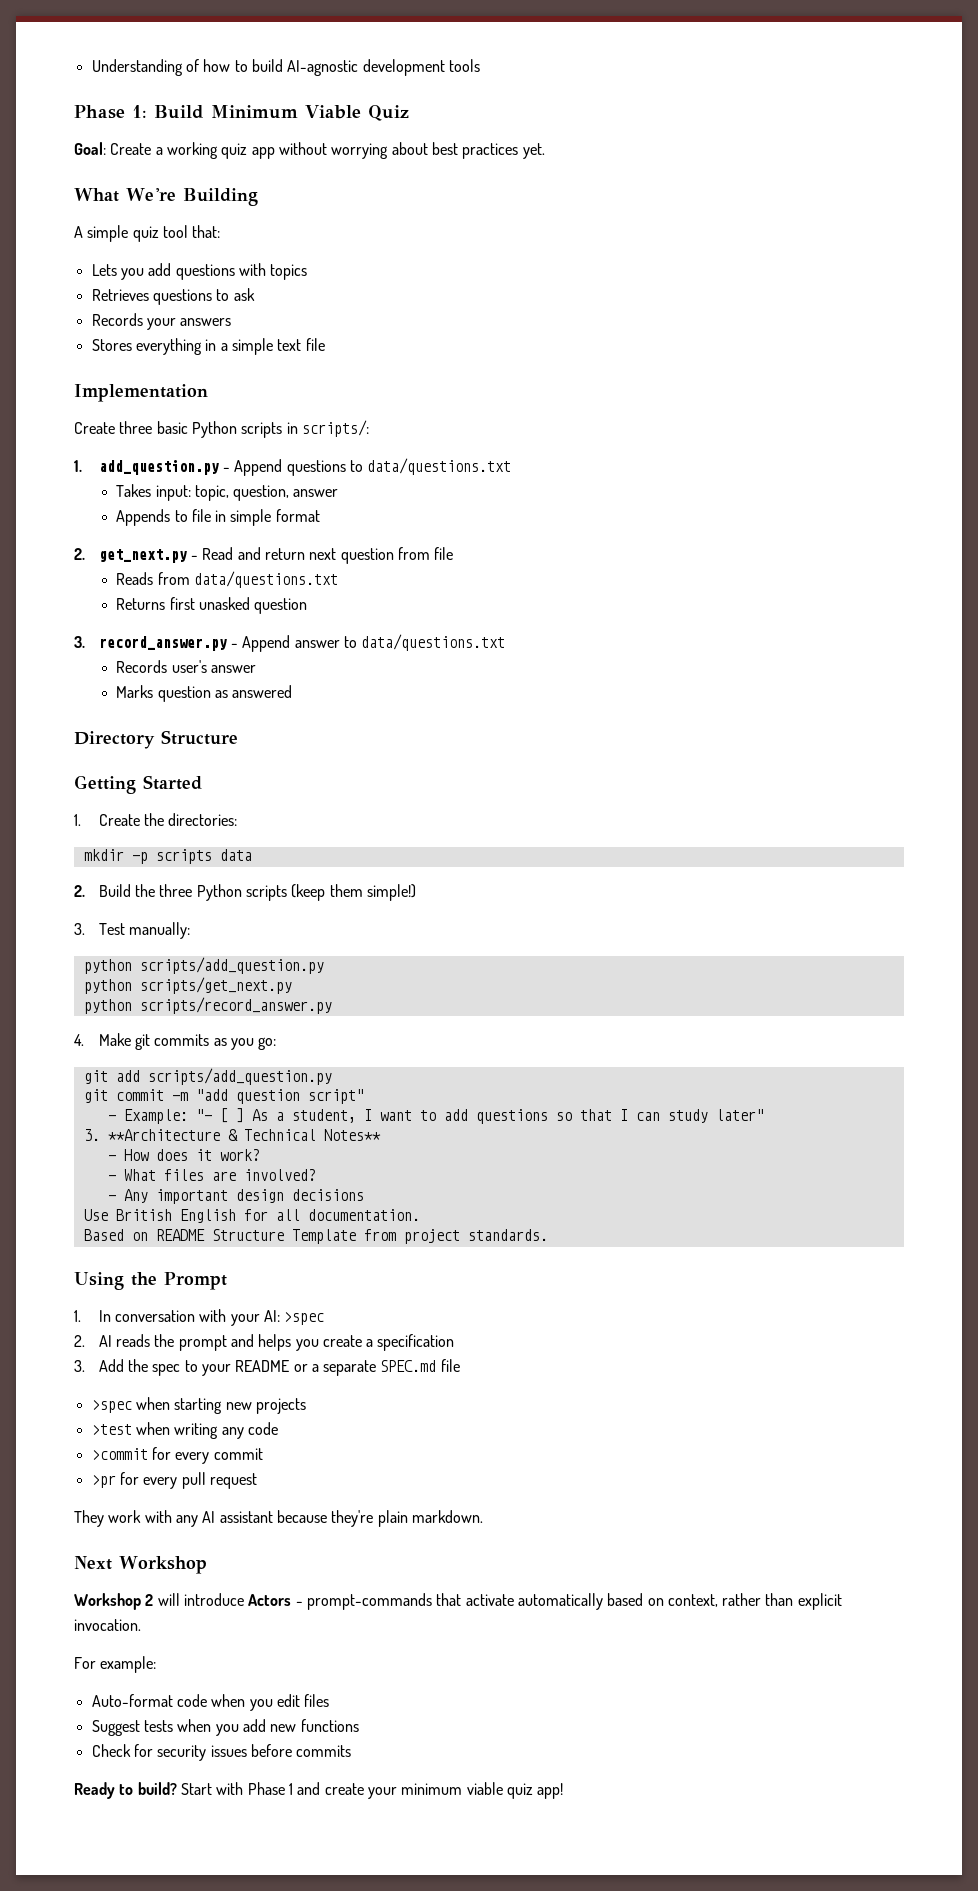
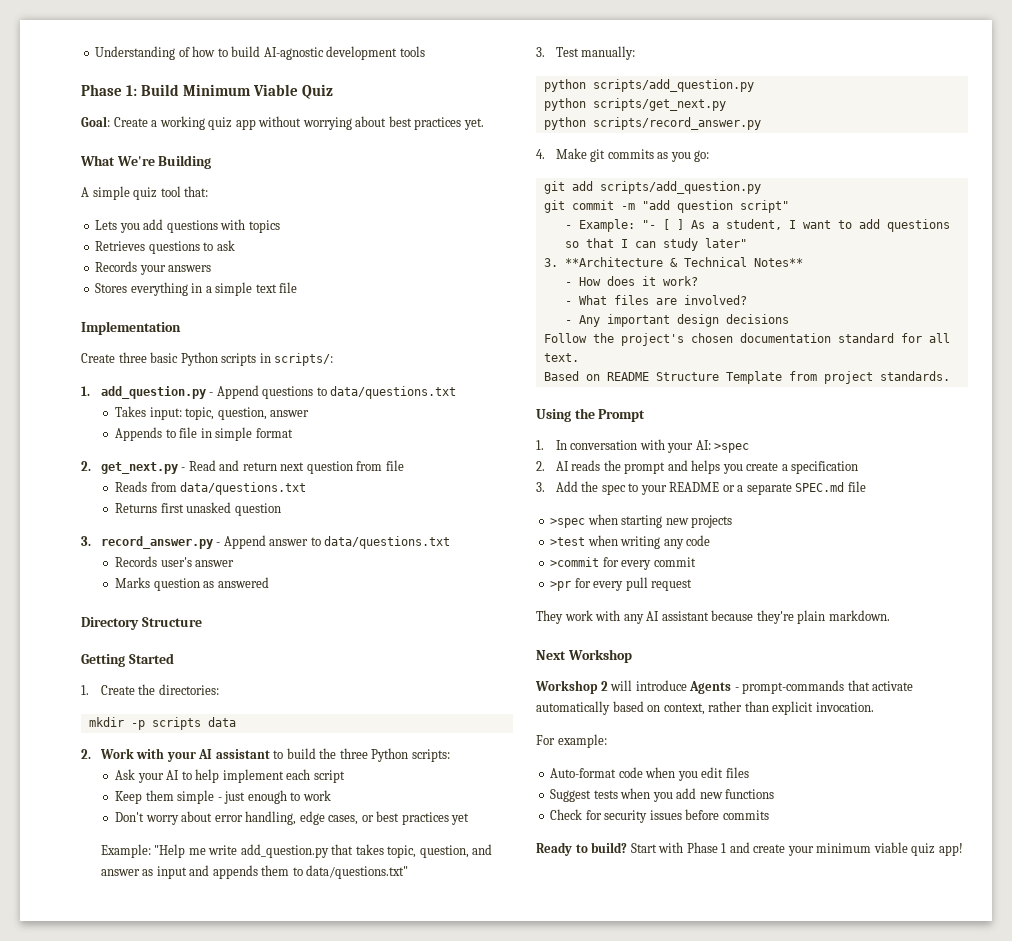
[98,884,416,901] Build the three Python scripts (keep them simple!) -> [99,748,450,762] [115,769,345,783] [115,790,331,804] [115,811,470,825] [100,844,493,858] [100,865,409,879] Work with your AI assistant to build the three Python scripts: // Ask your AI to help implement each script // Keep them simple - just enough to work // Don't worry about error handling, edge cases, or best practices yet // Example: "Help me write add_question.py that takes topic, question, and answer as input and appends them to data/questions.txt"
[83,1209,236,1223] Use British English -> [543,333,894,346] Follow the project's chosen documentation standard
[307,1209,420,1221] documentation. -> [543,353,579,362] text.
[248,1594,292,1606] Actors -> [689,681,732,694] Agents

